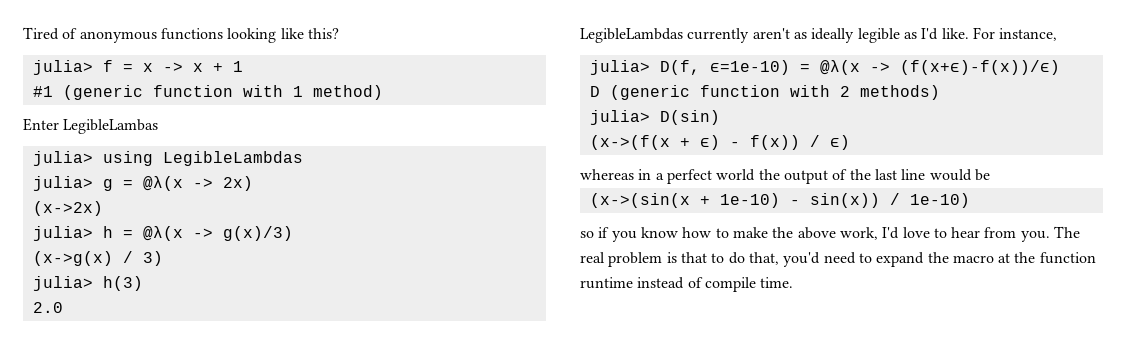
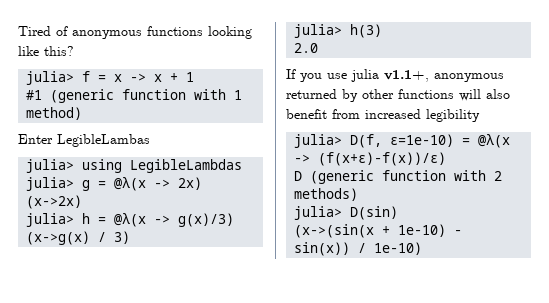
[580,27,1058,43] LegibleLambdas currently aren't as ideally legible as I'd like. For instance, -> [286,69,504,82] [286,89,510,102] [286,109,480,122] If you use julia v1.1+, anonymous returned by other functions will also benefit from increased legibility
[589,135,850,150] [580,169,990,184] // (x->(f(x + ϵ) - f(x)) / ϵ) // whereas in a perfect world the output of the last line would be -> (399, 213) none
[580,226,1081,242] [580,252,1096,267] [580,277,794,292] // so if you know how to make the above work, I'd love to hear from you. The real problem is that to do that, you'd need to expand the macro at the function runtime instead of compile time. -> (423, 248) none

